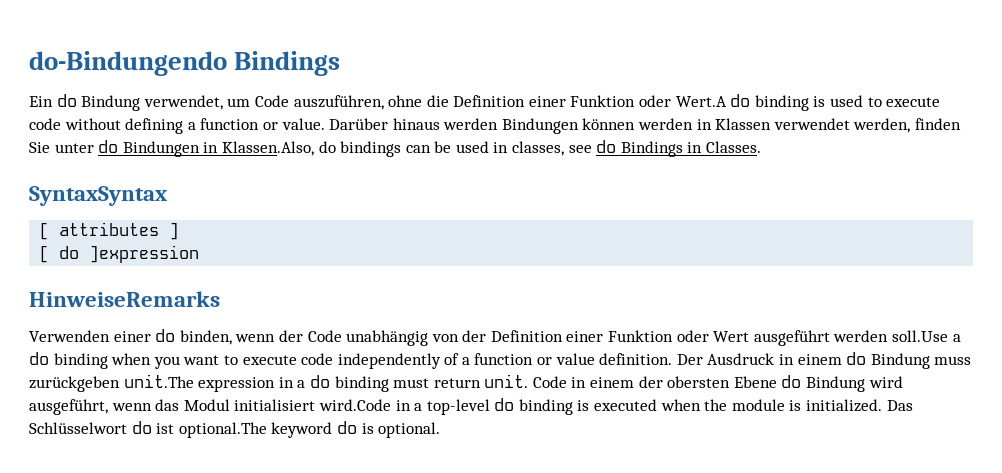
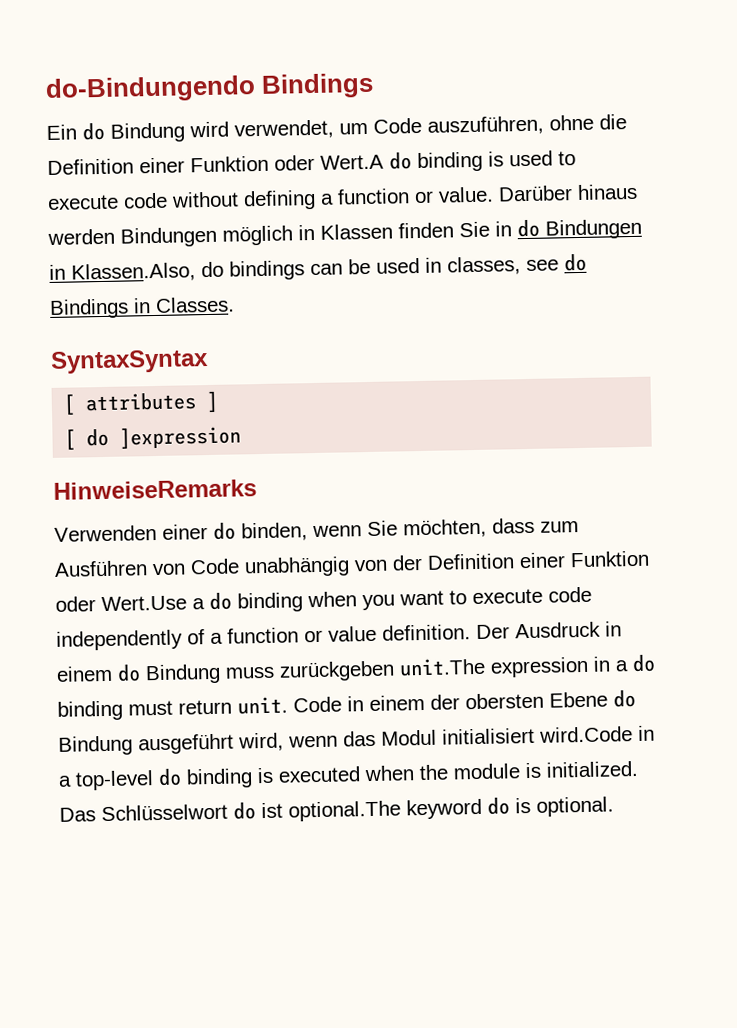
(141, 103) none -> [189,121,229,138] wird
[582,118,911,133] können werden in Klassen verwendet werden, -> [222,223,393,246] möglich in Klassen
[54,143,94,153] unter -> [495,221,512,237] in
[278,330,303,342] der -> [367,517,579,539] [54,560,186,577] Sie möchten, dass zum Ausführen von
[713,330,949,346] Wert ausgeführt werden soll.Use -> [101,595,187,612] Wert.Use
[868,376,903,388] [29,399,108,415] wird ausgeführt, -> [138,732,284,755] ausgeführt wird,

